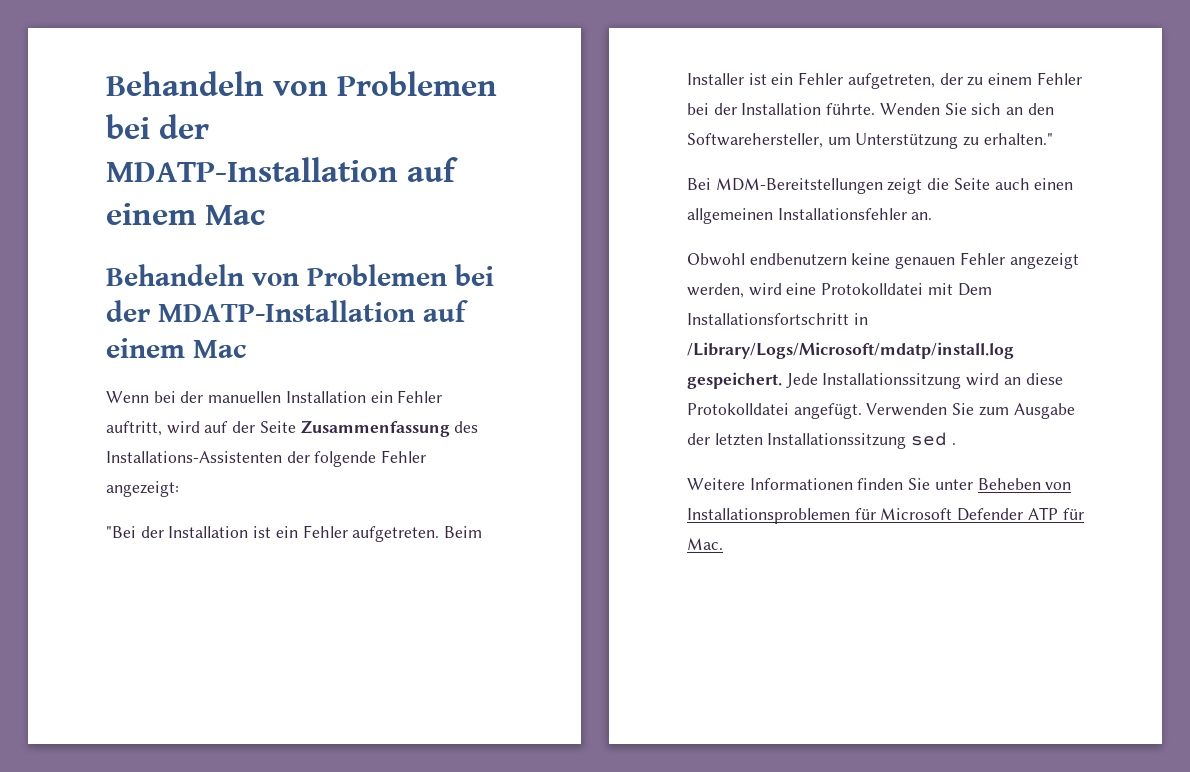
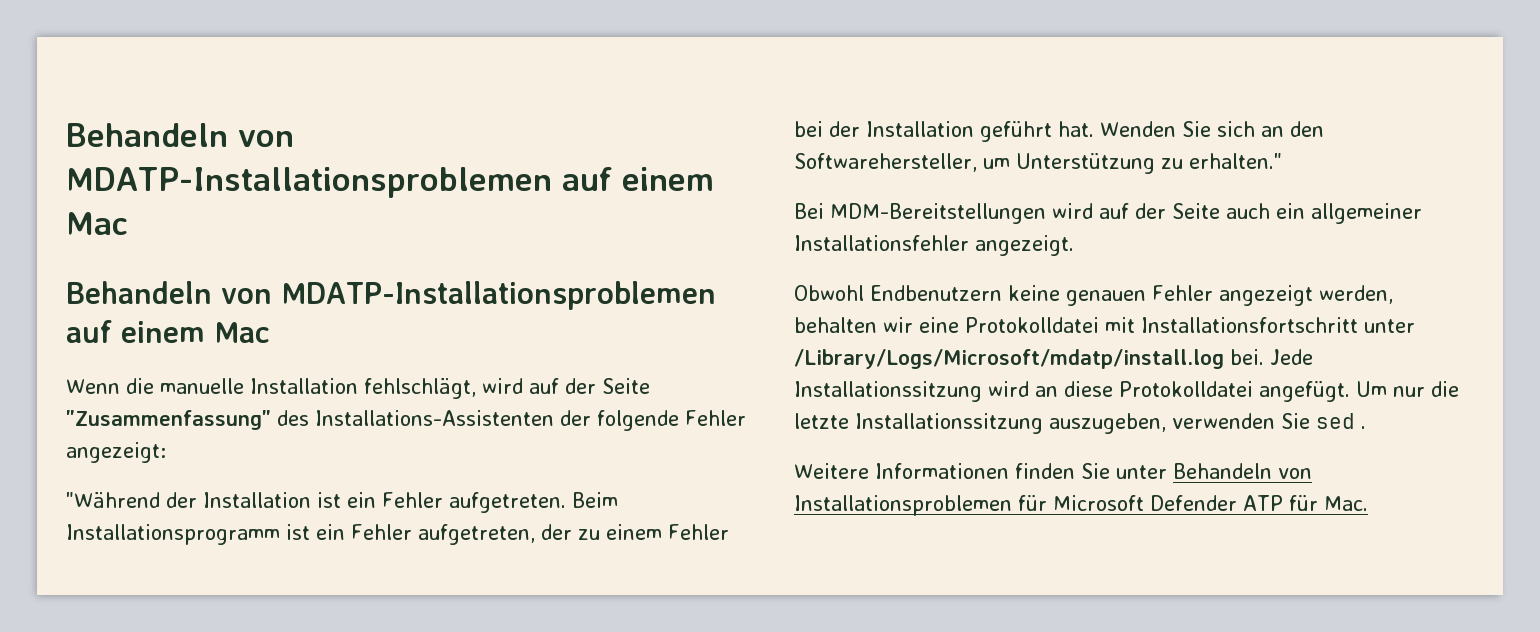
[106,71,497,96] [106,114,209,139] [106,157,398,182] Behandeln von Problemen bei der MDATP-Installation -> [66,123,294,147] [66,167,552,198] Behandeln von MDATP-Installationsproblemen
[307,264,494,286] [106,300,415,322] Problemen bei der MDATP-Installation -> [281,281,716,310] MDATP-Installationsproblemen
[153,390,443,403] [106,420,450,437] bei der manuellen Installation ein Fehler auftritt, wird auf der Seite Zusammenfassung -> [125,378,650,399] [66,410,271,430] die manuelle Installation fehlschlägt, wird auf der Seite "Zusammenfassung"
[106,526,136,538] "Bei -> [66,492,160,508] "Während
[687,73,744,85] Installer -> [66,524,280,545] Installationsprogramm
[826,103,876,115] führte. -> [980,121,1094,142] geführt hat.
[887,178,1074,194] [687,208,933,224] zeigt die Seite auch einen allgemeinen Installationsfehler an. -> [1052,203,1422,224] [794,235,1074,256] wird auf der Seite auch ein allgemeiner Installationsfehler angezeigt.
[749,253,847,266] endbenutzern -> [870,285,1002,301] Endbenutzern
[748,283,782,296] wird -> [794,317,913,333] behalten wir
[957,283,992,296] [687,313,868,325] [687,342,1014,359] [687,372,782,389] Dem Installationsfortschritt in /Library/Logs/Microsoft/mdatp/install.log gespeichert. -> [1141,317,1415,333] [794,349,1264,369] Installationsfortschritt unter /Library/Logs/Microsoft/mdatp/install.log bei.
[866,403,1075,419] [687,433,907,449] Verwenden Sie zum Ausgabe der letzten Installationssitzung -> [1356,381,1459,397] [794,413,1310,434] Um nur die letzte Installationssitzung auszugeben, verwenden Sie
[977,478,1041,490] Beheben -> [1172,463,1272,479] Behandeln

